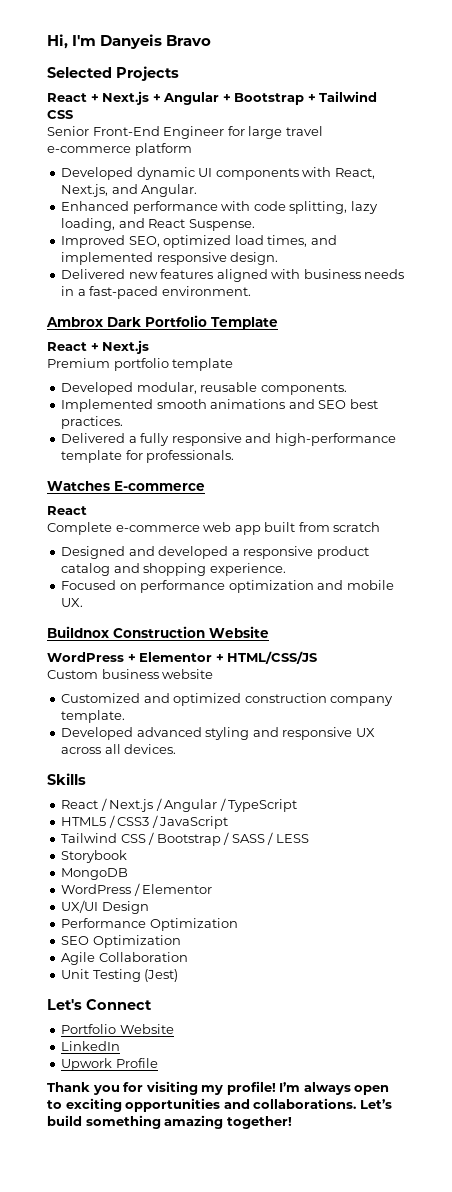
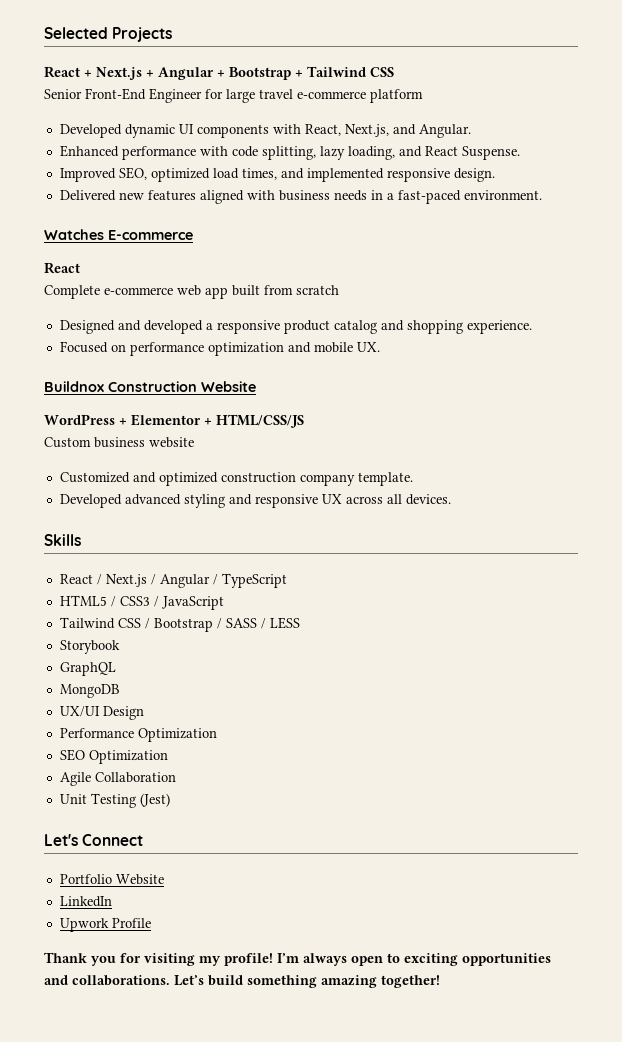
[47,34,212,49] Hi, I'm Danyeis Bravo // -> (44, 33) none
[46,315,278,330] [47,340,150,354] [47,358,234,371] [61,382,347,395] [61,399,378,412] [61,416,124,429] [61,433,396,446] [61,450,235,463] // Ambrox Dark Portfolio Template // React + Next.js // Premium portfolio template // Developed modular, reusable components. // Implemented smooth animations and SEO best practices. // Delivered a fully responsive and high-performance template for professionals. -> (542, 195) none
(128, 856) none -> [59,662,116,676] // GraphQL
[61,883,213,896] // WordPress / Elementor -> (120, 691) none

